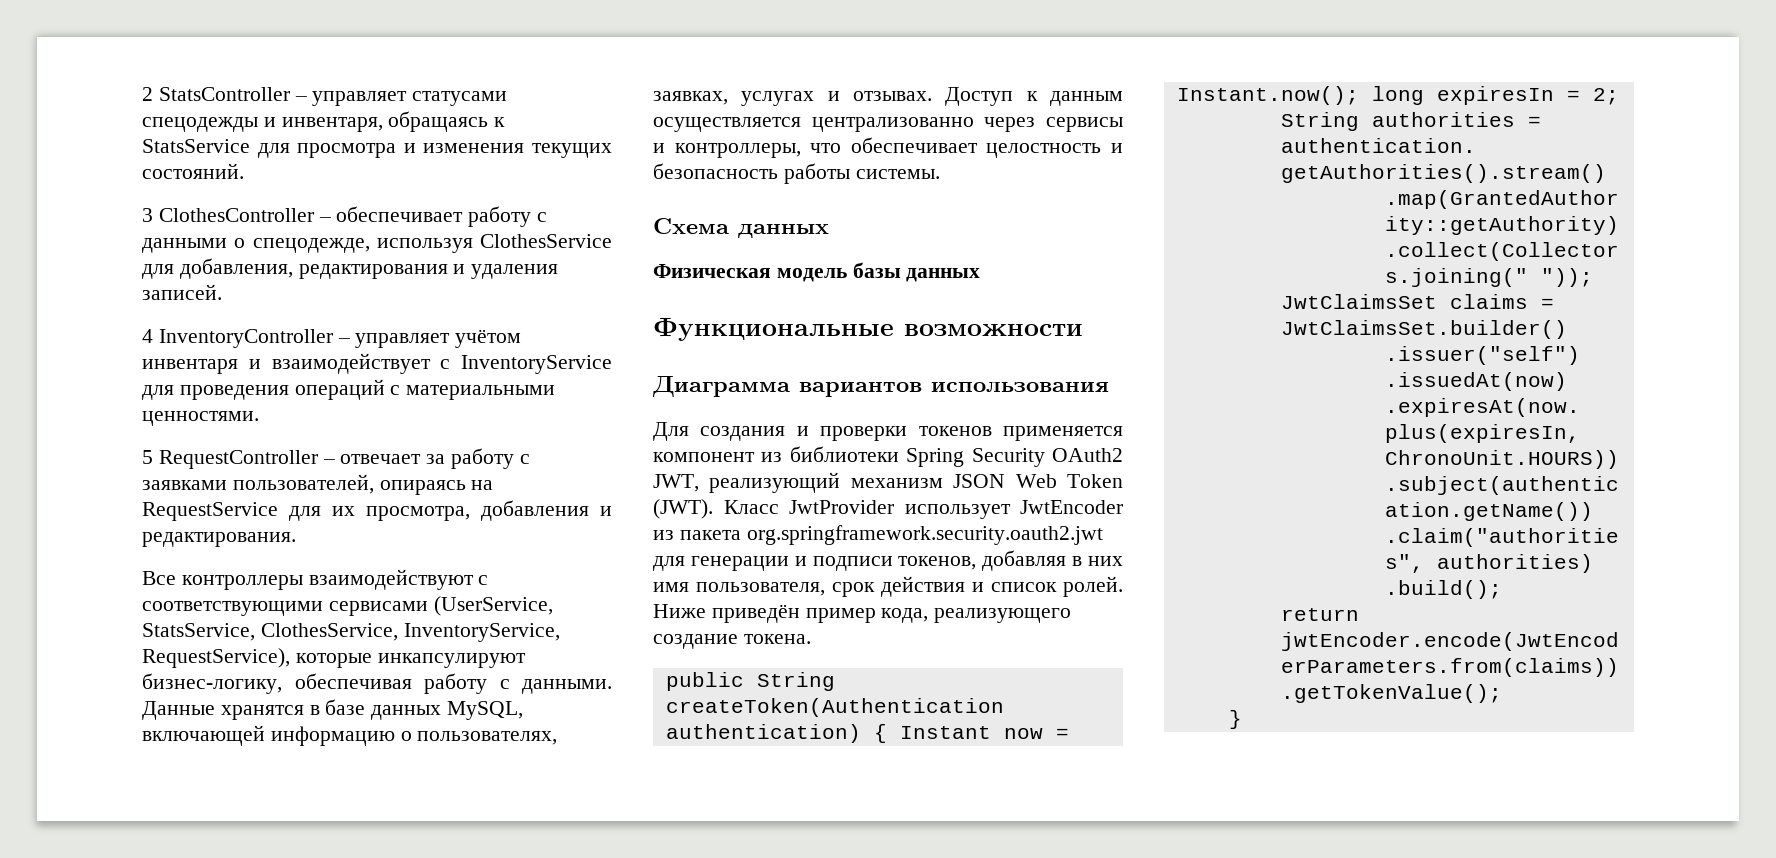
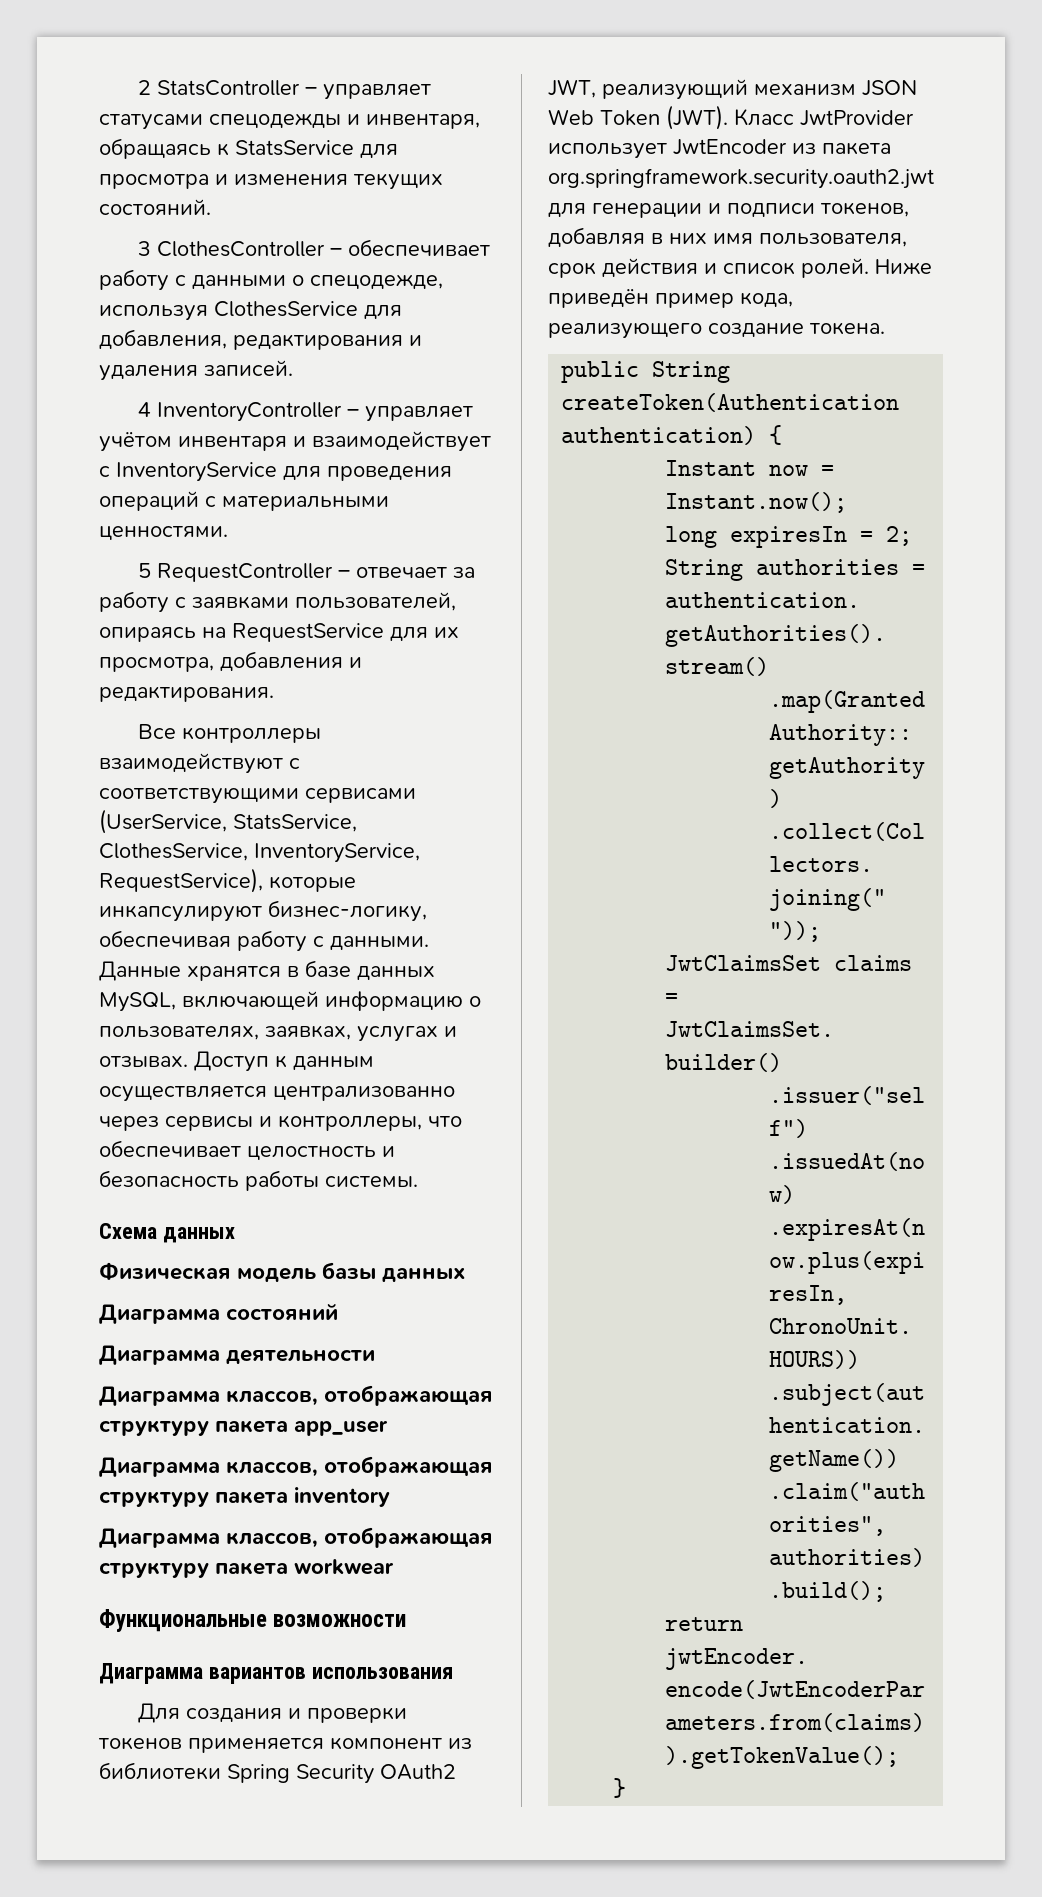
(981, 275) none -> [99,1303,338,1324] [99,1345,375,1365] [99,1385,493,1406] [99,1420,388,1436] [99,1456,493,1477] [99,1487,390,1507] [99,1527,493,1548] [99,1559,394,1578] // Диаграмма состояний // Диаграмма деятельности // Диаграмма классов, отображающая структуру пакета app_user // Диаграмма классов, отображающая структуру пакета inventory // Диаграмма классов, отображающая структуру пакета workwear
(887, 733) none -> (783, 435) //
(1359, 95) none -> (848, 502) //

